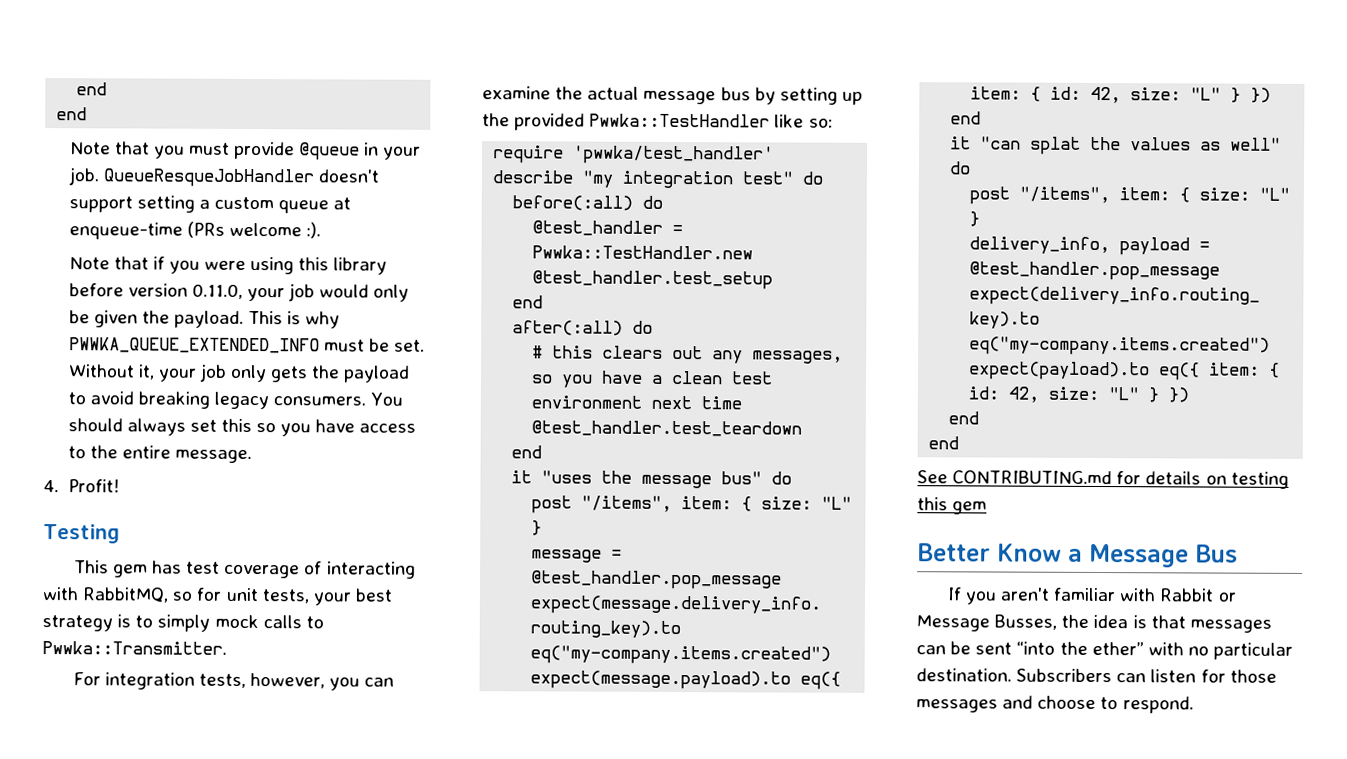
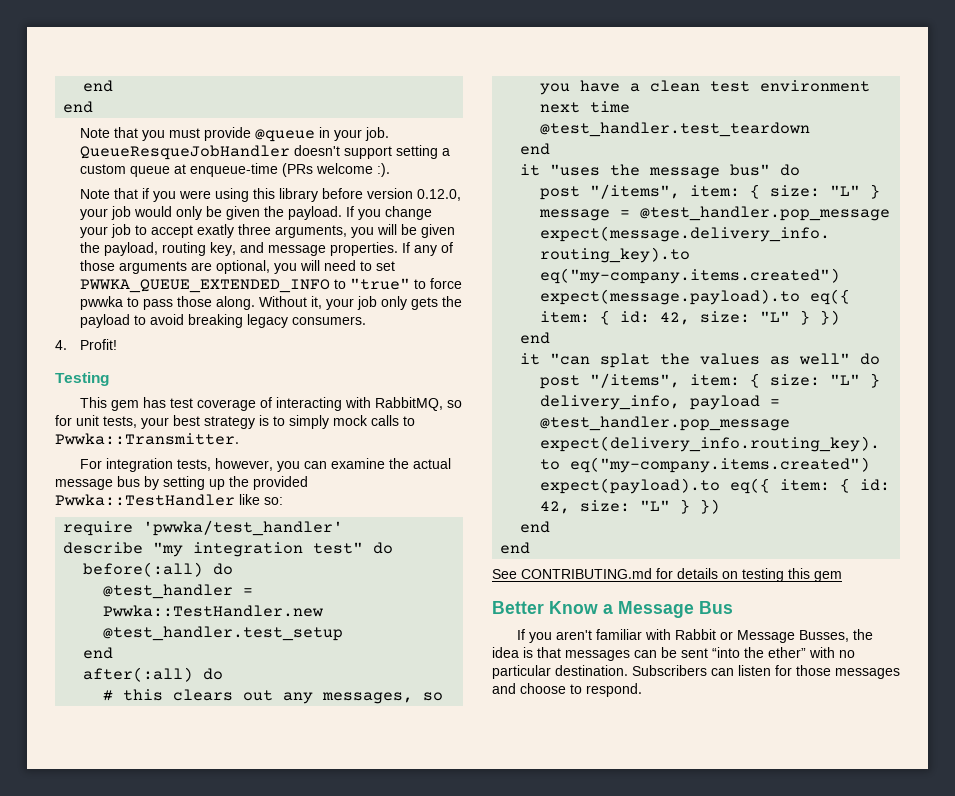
[191,283,243,299] 0.11.0, -> [416,189,461,201] 0.12.0,
[248,310,341,329] [68,337,425,354] This is why PWWKA_QUEUE_EXTENDED_INFO must be set. -> [345,206,432,220] [79,224,455,238] [79,242,453,256] [79,260,395,274] [79,278,462,293] [79,296,255,310] If you change your job to accept exatly three arguments, you will be given the payload, routing key, and message properties. If any of those arguments are optional, you will need to set PWWKA_QUEUE_EXTENDED_INFO to "true" to force pwwka to pass those along.
[370,392,404,406] [67,418,417,437] [67,445,252,464] You should always set this so you have access to the entire message. -> (366, 320) none

